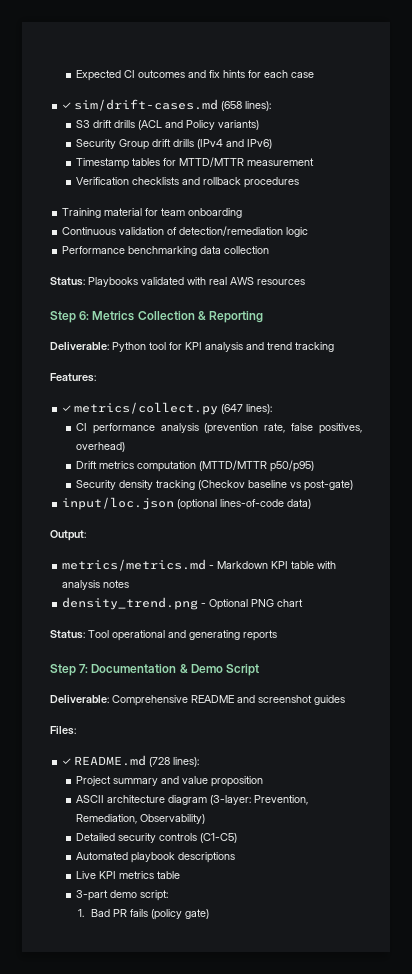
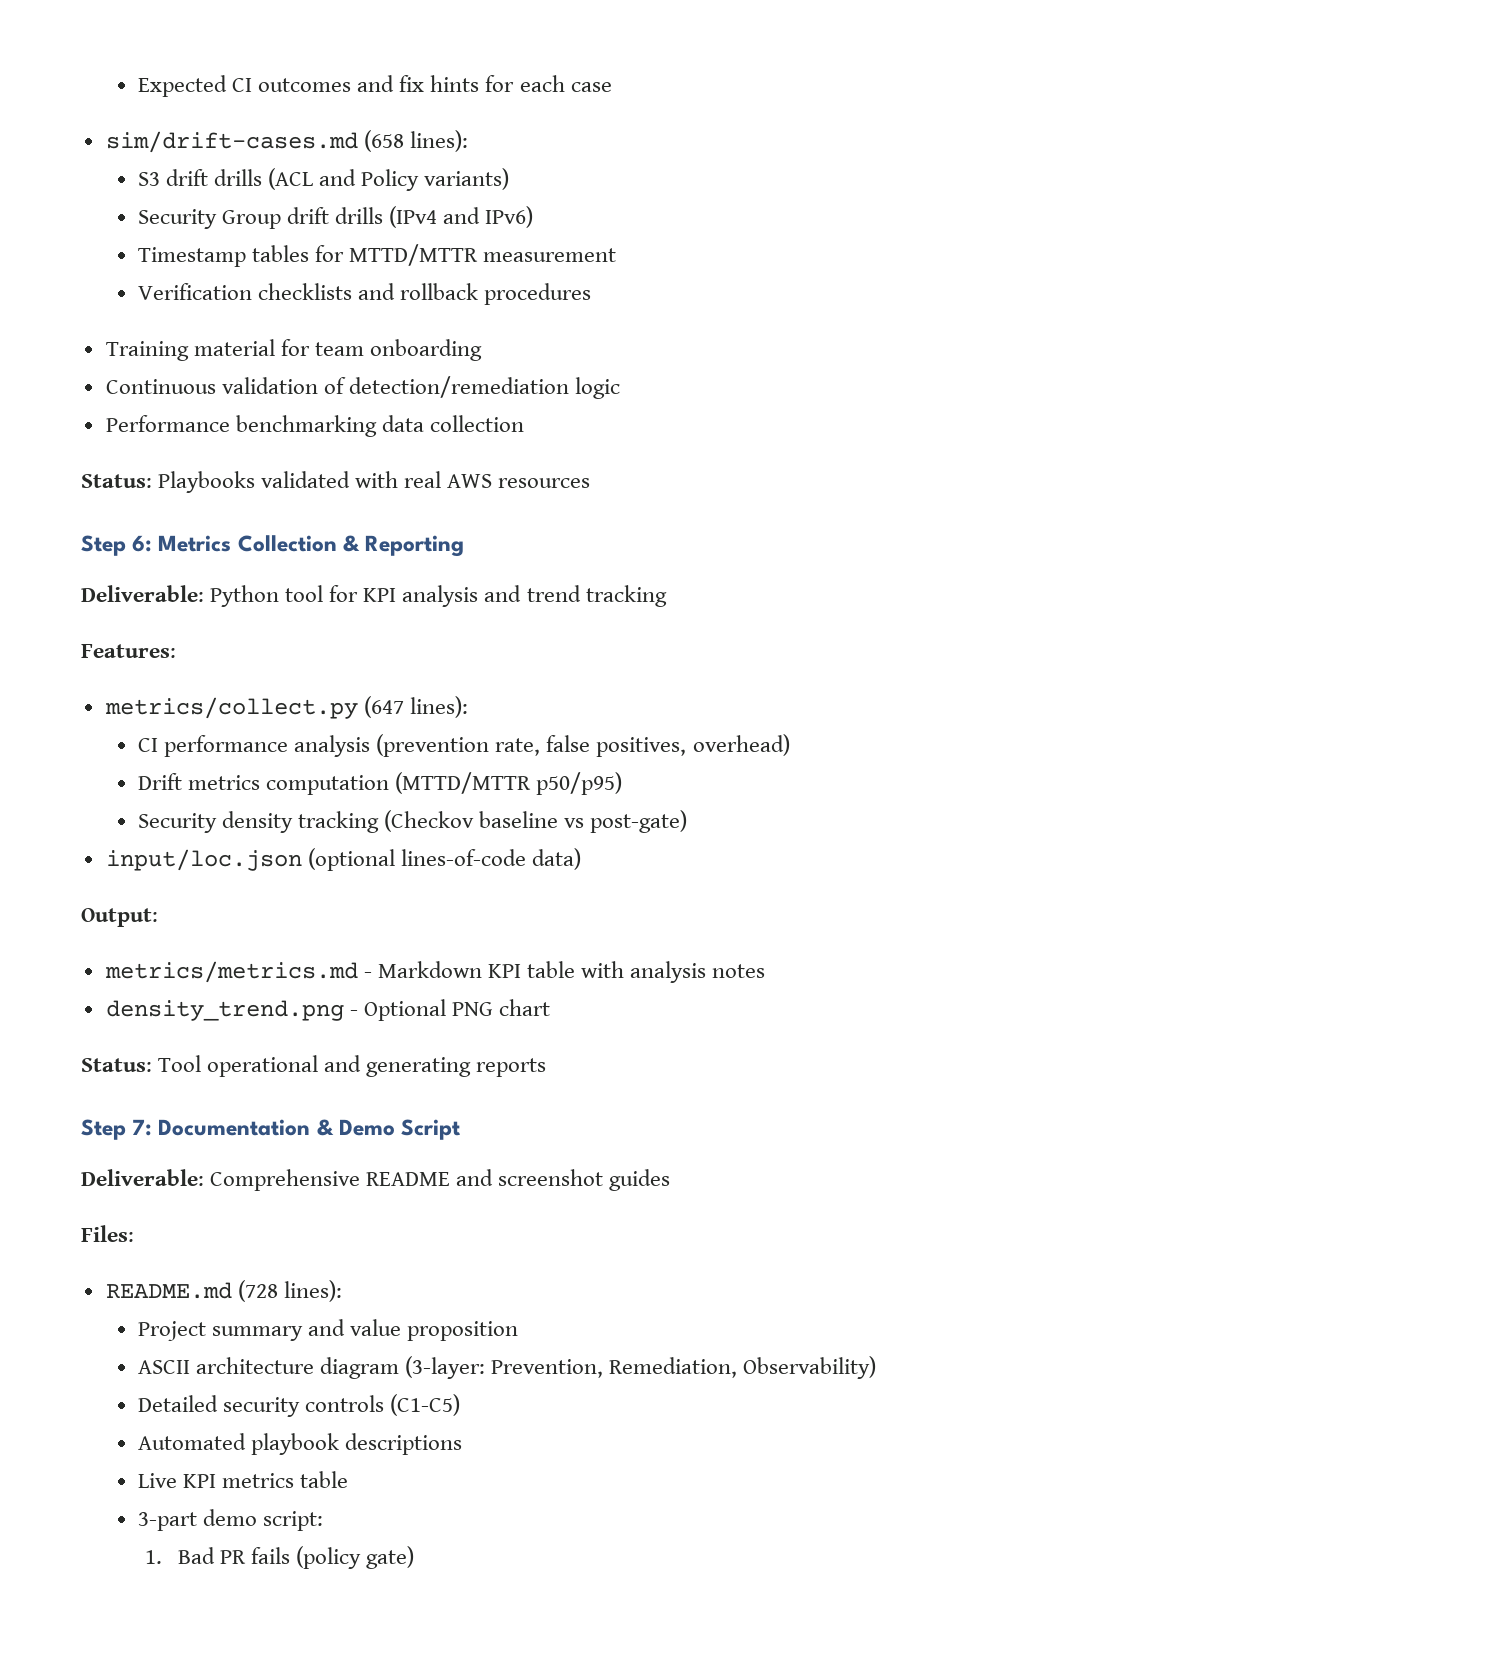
[62,102,72,109] ✓ -> (612, 87) none
[62,405,72,412] ✓ -> (176, 651) none
[62,758,72,765] ✓ -> (134, 1233) none

